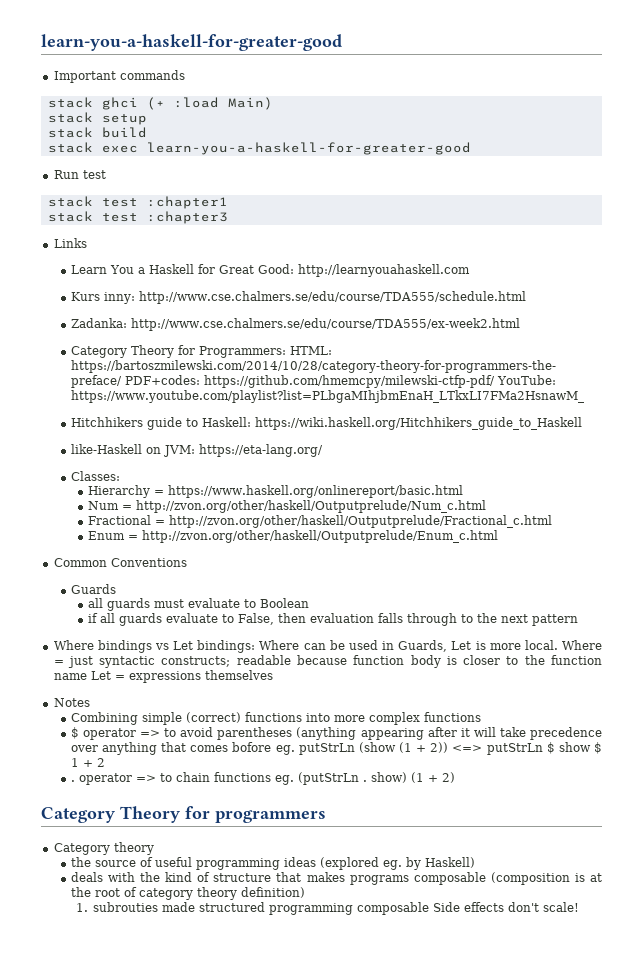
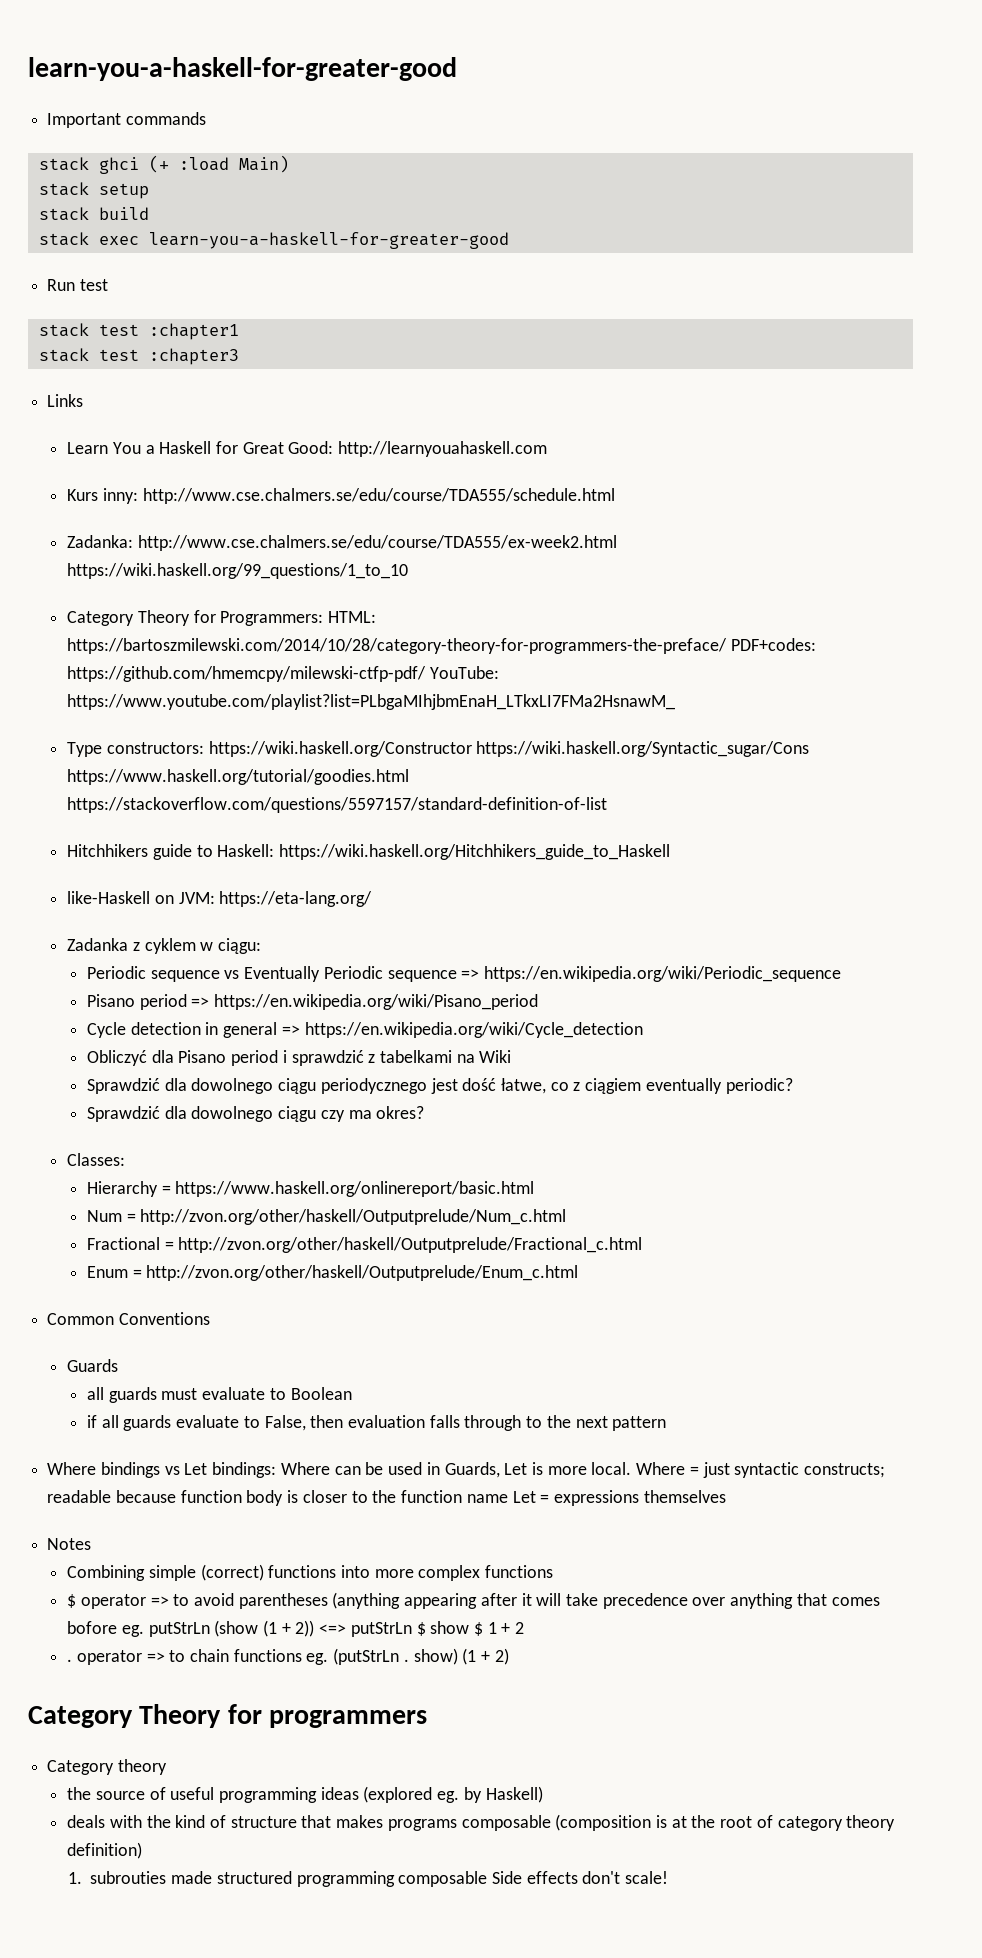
(520, 324) none -> [67,563,409,579] https://wiki.haskell.org/99_questions/1_to_10
(584, 396) none -> [67,741,810,757] [67,769,410,785] [67,797,608,813] // Type constructors: https://wiki.haskell.org/Constructor https://wiki.haskell.org/Syntactic_sugar/Cons https://www.haskell.org/tutorial/goodies.html https://stackoverflow.com/questions/5597157/standard-definition-of-list
(323, 450) none -> [67,938,261,954] [86,966,841,982] [86,994,539,1010] [86,1022,643,1038] [86,1050,512,1066] [86,1078,793,1094] [86,1106,425,1122] // Zadanka z cyklem w ciągu: // Periodic sequence vs Eventually Periodic sequence => https://en.wikipedia.org/wiki/Periodic_sequence // Pisano period => https://en.wikipedia.org/wiki/Pisano_period // Cycle detection in general => https://en.wikipedia.org/wiki/Cycle_detection // Obliczyć dla Pisano period i sprawdzić z tabelkami na Wiki // Sprawdzić dla dowolnego ciągu periodycznego jest dość łatwe, co z ciągiem eventually periodic? // Sprawdzić dla dowolnego ciągu czy ma okres?

